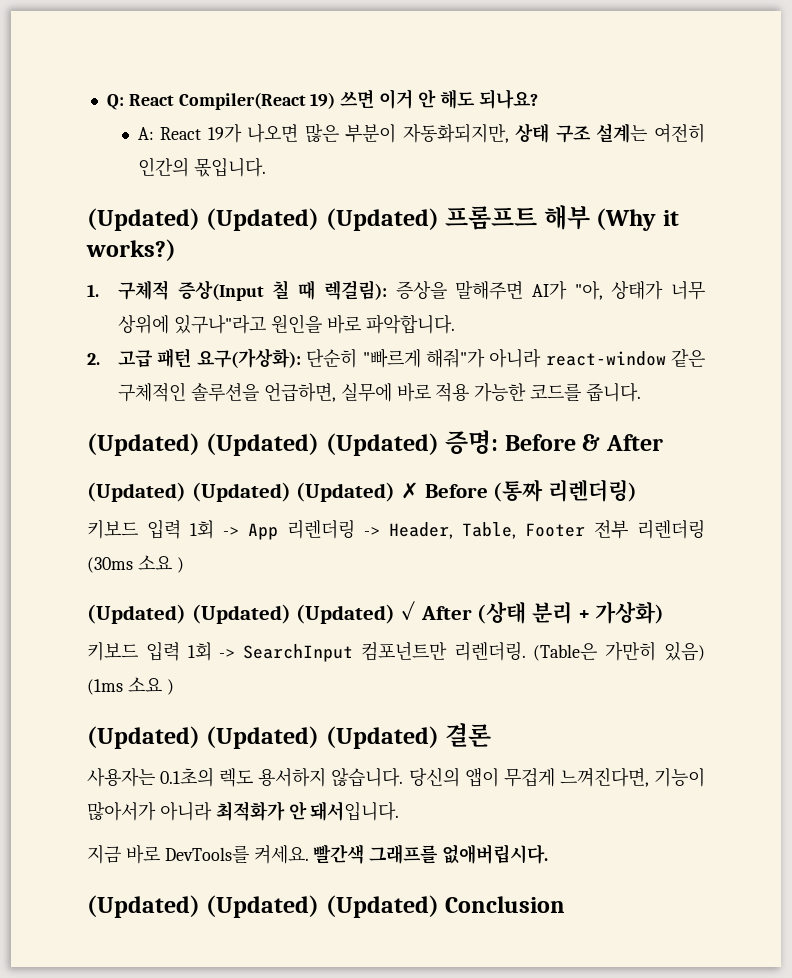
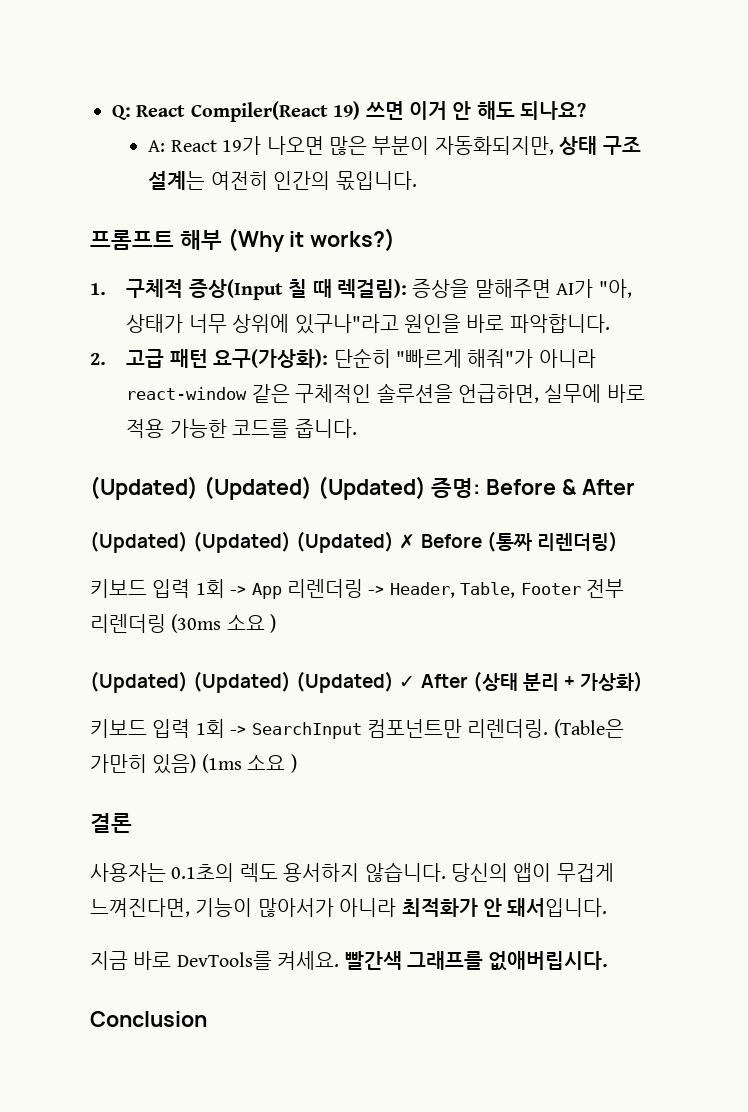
[87,208,439,231] (Updated) (Updated) (Updated) -> (417, 181) none
[87,726,439,749] (Updated) (Updated) (Updated) -> (297, 763) none
[87,895,439,918] (Updated) (Updated) (Updated) -> (609, 961) none

